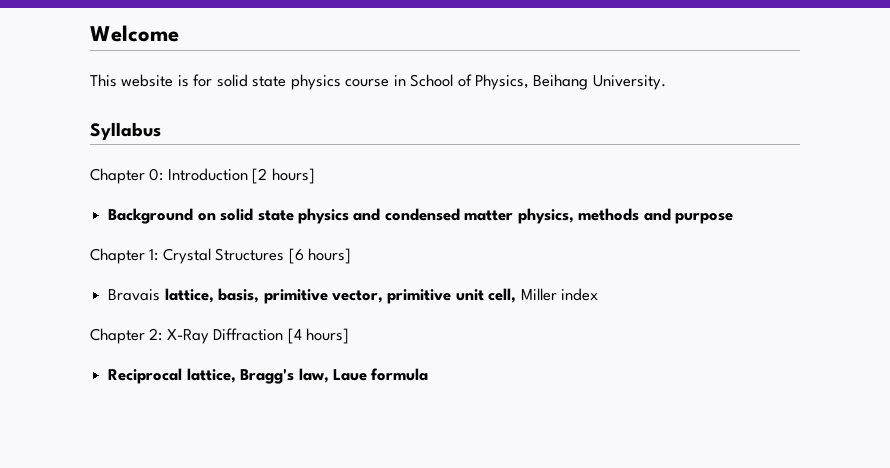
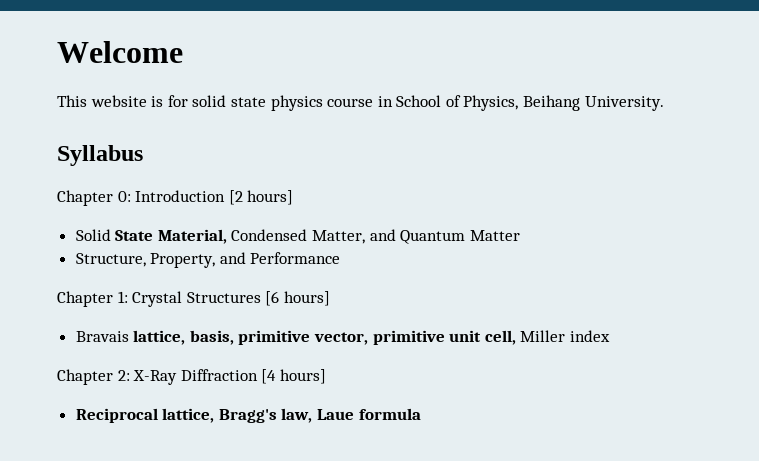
[108,208,734,224] Background on solid state physics and condensed matter physics, methods and purpose -> [75,229,520,244] [75,252,341,268] Solid State Material, Condensed Matter, and Quantum Matter // Structure, Property, and Performance

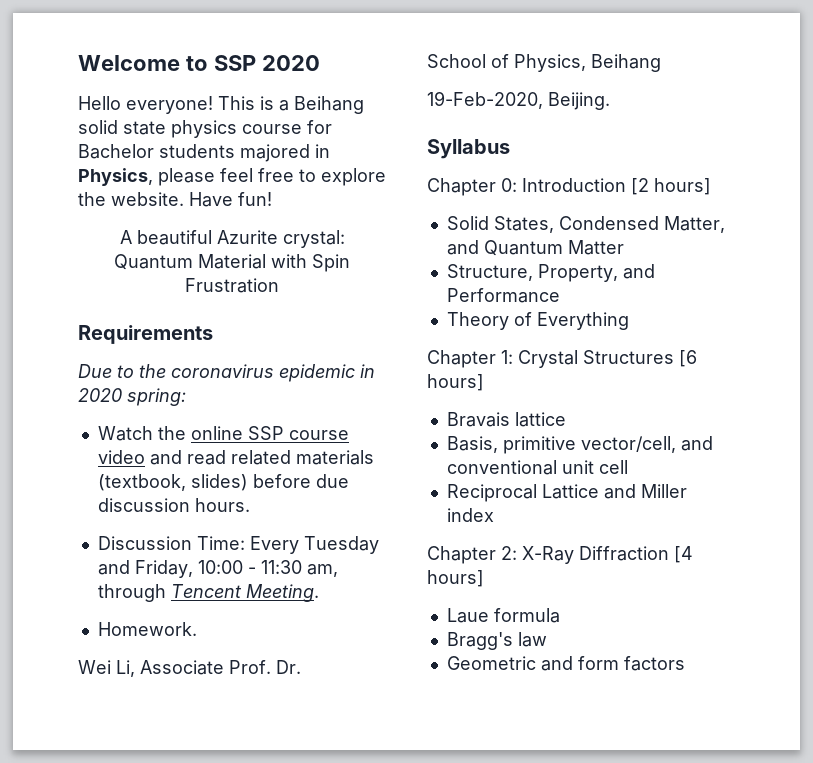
[57,95,393,111] // This website is for solid state physics course in -> [185,55,320,71] [78,96,364,114] [78,120,332,138] [78,144,330,162] [78,168,386,186] [78,192,272,207] [119,230,345,248] [114,254,350,272] [185,278,279,293] [78,325,213,344] [78,364,375,382] [78,388,186,406] [97,426,349,441] [97,450,374,465] [97,474,349,491] [97,498,250,512] [97,536,379,554] [97,560,338,578] [97,584,319,602] [97,622,197,636] [78,660,301,677] to SSP 2020 // Hello everyone! This is a Beihang solid state physics course for Bachelor students majored in Physics, please feel free to explore the website. Have fun! // A beautiful Azurite crystal: Quantum Material with Spin Frustration // Requirements // Due to the coronavirus epidemic in 2020 spring: // Watch the online SSP course video and read related materials (textbook, slides) before due discussion hours. // Discussion Time: Every Tuesday and Friday, 10:00 - 11:30 am, through Tencent Meeting. // Homework. // Wei Li, Associate Prof. Dr. //
[584,96,664,111] University. -> [427,91,610,110] // 19-Feb-2020, Beijing.
[115,229,227,244] State Material, -> [493,216,554,233] States,
(341, 258) none -> [446,312,629,330] // Theory of Everything
[133,330,516,345] lattice, basis, primitive vector, primitive unit cell, -> [514,412,566,427] [446,436,713,454] [446,460,628,475] [446,484,636,502] lattice // Basis, primitive vector/cell, and conventional unit cell // Reciprocal Lattice and
[75,408,421,423] Reciprocal lattice, Bragg's law, Laue formula -> [446,608,560,623] [446,632,547,650] [446,656,685,671] Laue formula // Bragg's law // Geometric and form factors

